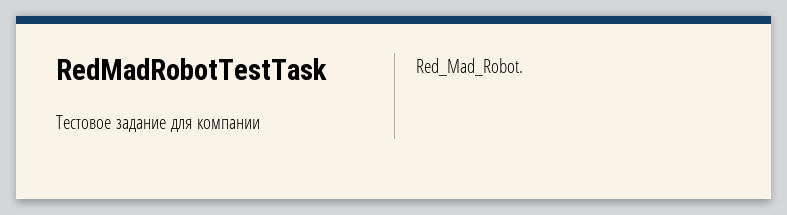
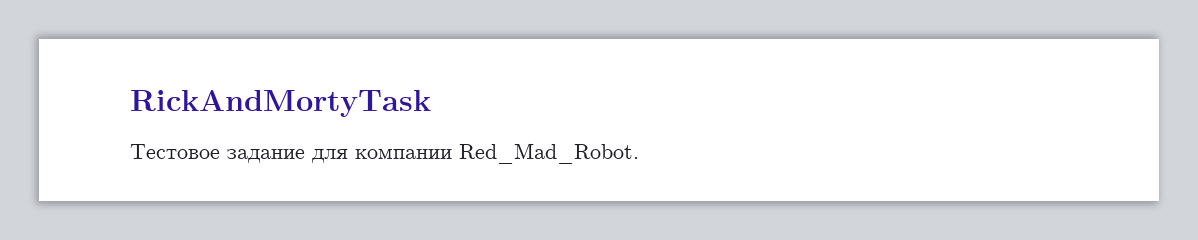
[56,58,327,80] RedMadRobotTestTask -> [130,90,431,117] RickAndMortyTask

